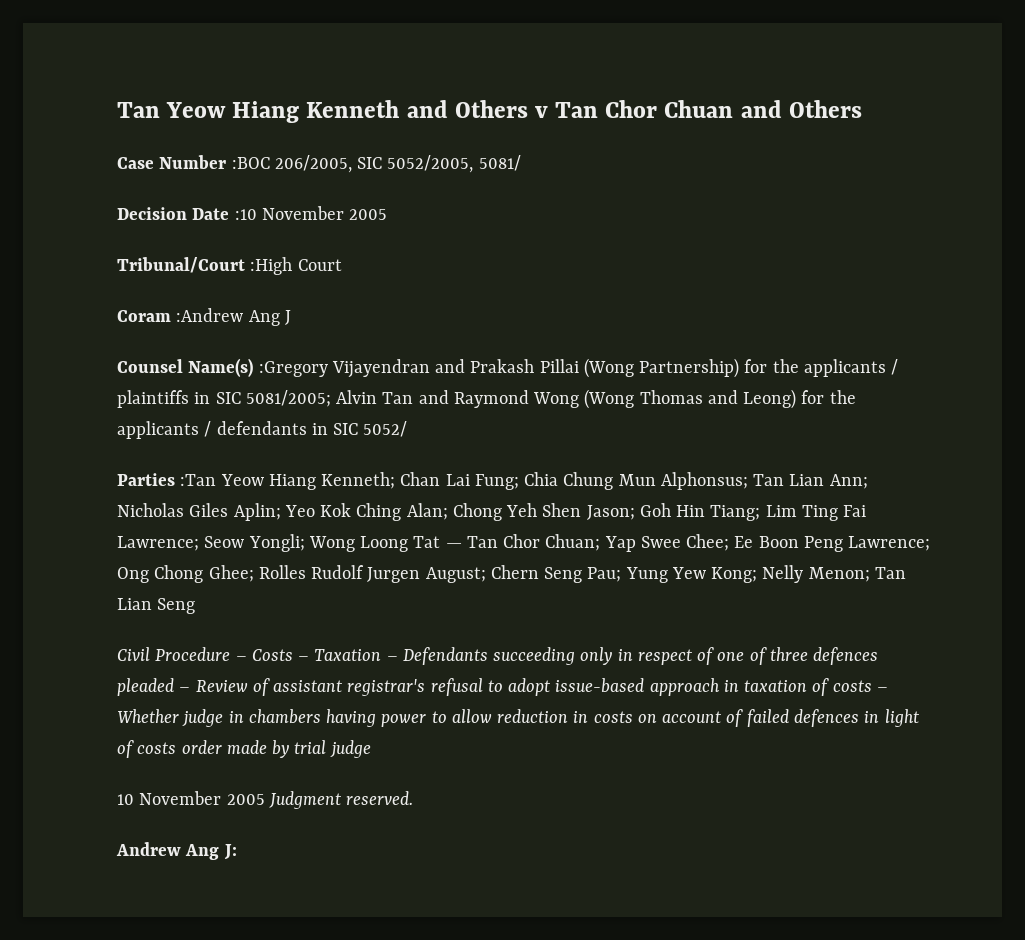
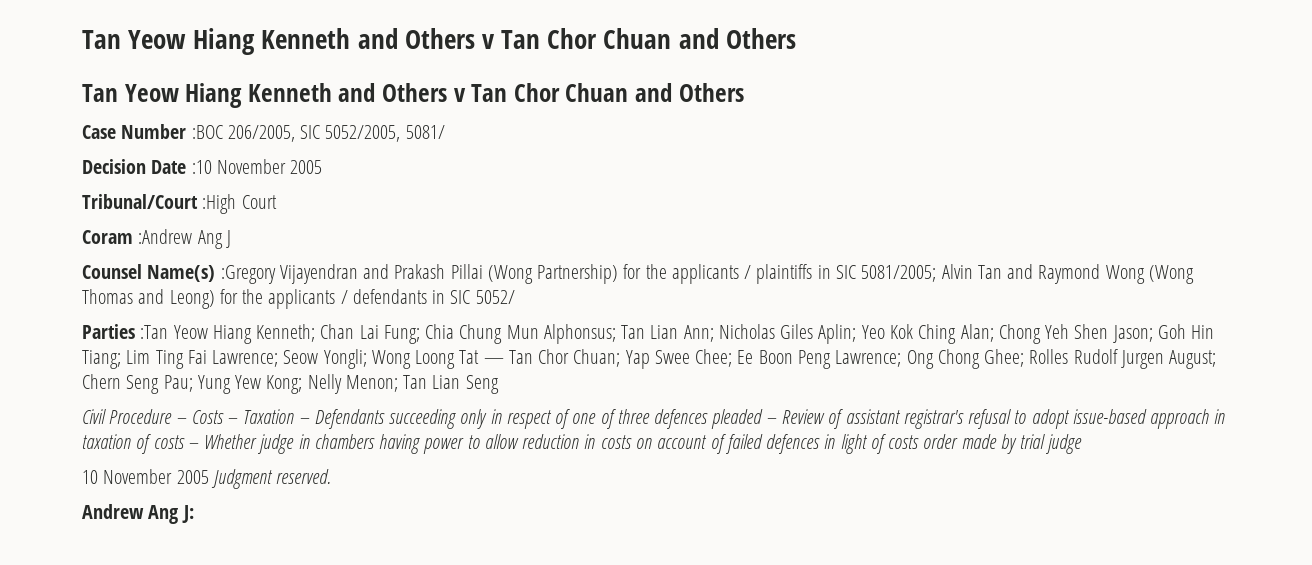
(862, 109) none -> [82,83,744,108] // Tan Yeow Hiang Kenneth and Others v Tan Chor Chuan and Others

